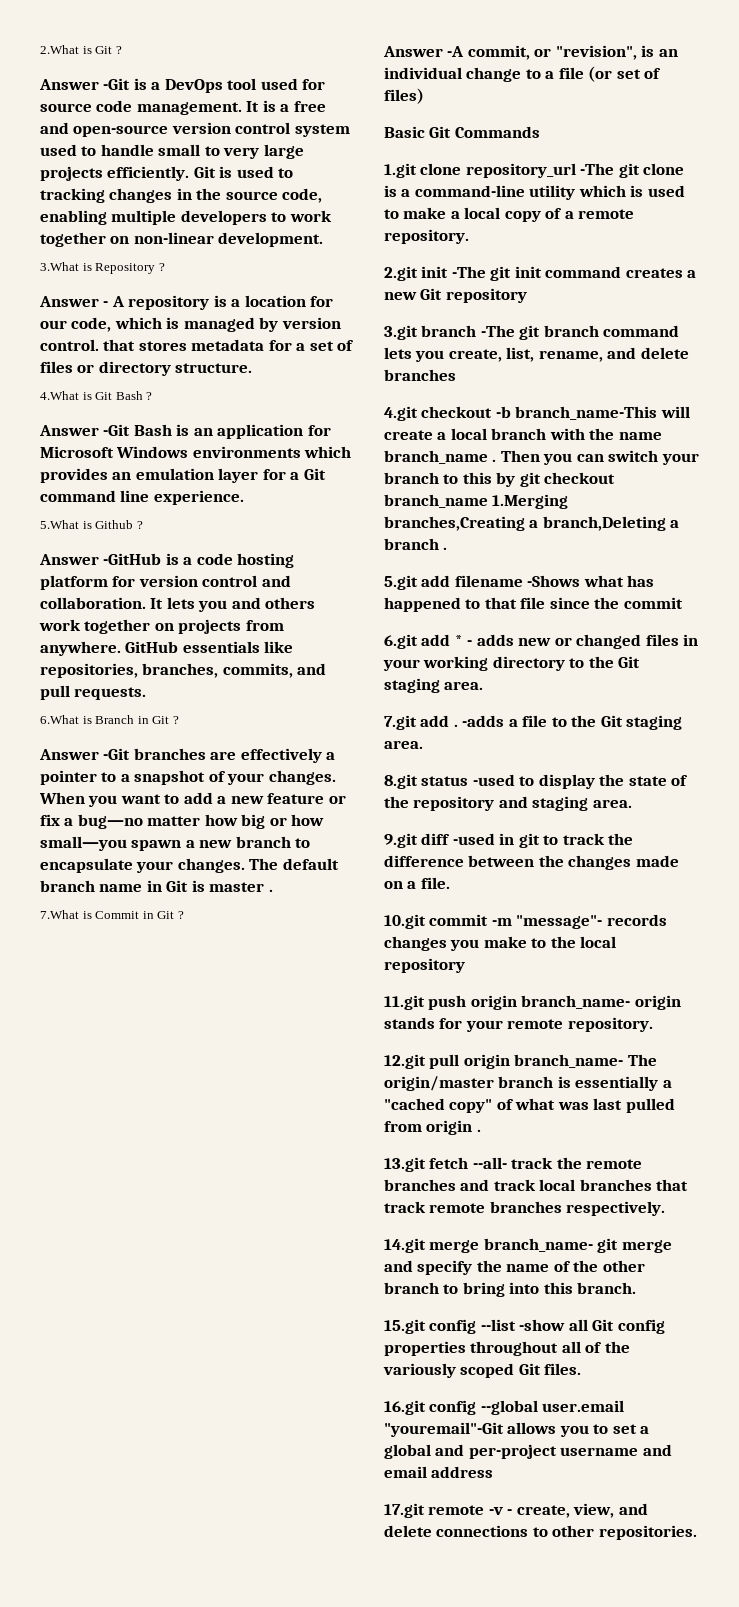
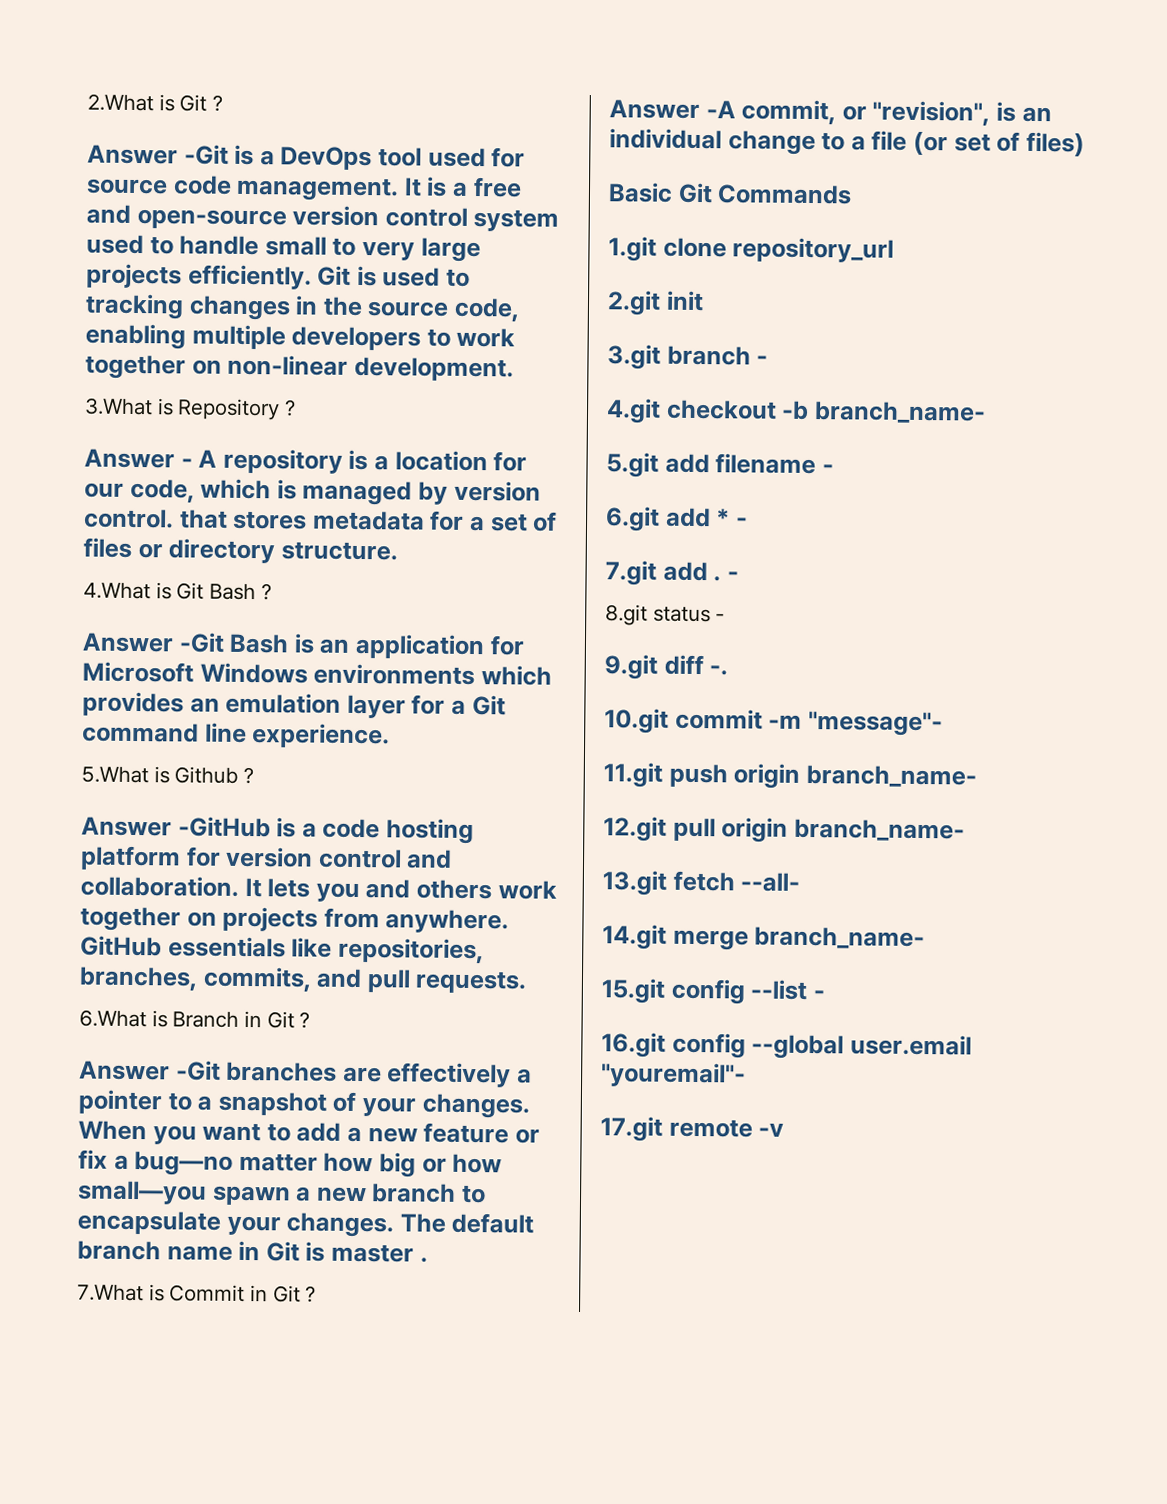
[580,163,685,178] [384,185,685,200] [384,207,635,222] [384,229,469,244] [384,266,697,281] [384,288,527,303] [384,325,680,340] [384,347,689,362] [384,369,456,381] [384,406,690,421] [384,428,662,440] [384,450,699,465] [384,472,616,487] [384,494,569,509] [384,516,680,531] [384,538,448,550] [384,575,655,590] [384,597,683,612] [384,634,699,649] [383,656,641,671] [384,678,484,693] [384,715,683,730] [384,740,423,749] [384,774,689,789] [384,796,632,811] [384,833,634,848] [384,855,679,870] [384,877,450,889] [384,914,667,929] [384,936,617,951] [384,958,465,973] [384,995,681,1010] [384,1017,653,1032] [384,1054,657,1069] [384,1076,672,1091] [384,1098,675,1113] [384,1120,481,1135] [384,1157,643,1172] [384,1179,689,1191] [384,1201,666,1216] [384,1238,672,1253] [384,1260,645,1275] [384,1282,637,1297] [384,1319,665,1334] [384,1341,630,1356] [383,1363,582,1378] [384,1400,625,1415] [384,1422,650,1437] [384,1444,672,1459] [384,1466,494,1478] [384,1503,648,1518] [384,1525,697,1540] -The git clone is a command-line utility which is used to make a local copy of a remote repository. // 2.git init -The git init command creates a new Git repository // 3.git branch -The git branch command lets you create, list, rename, and delete branches // 4.git checkout -b branch_name-This will create a local branch with the name branch_name . Then you can switch your branch to this by git checkout branch_name 1.Merging branches,Creating a branch,Deleting a branch . // 5.git add filename -Shows what has happened to that file since the commit // 6.git add * - adds new or changed files in your working directory to the Git staging area. // 7.git add . -adds a file to the Git staging area. // 8.git status -used to display the state of the repository and staging area. // 9.git diff -used in git to track the difference between the changes made on a file. // 10.git commit -m "message"- records changes you make to the local repository // 11.git push origin branch_name- origin stands for your remote repository. // 12.git pull origin branch_name- The origin/master branch is essentially a "cached copy" of what was last pulled from origin . // 13.git fetch --all- track the remote branches and track local branches that track remote branches respectively. // 14.git merge branch_name- git merge and specify the name of the other branch to bring into this branch. // 15.git config --list -show all Git config properties throughout all of the variously scoped Git files. // 16.git config --global user.email "youremail"-Git allows you to set a global and per-project username and email address // 17.git remote -v - create, view, and delete connections to other repositories. -> [607,290,704,316] [607,344,769,370] [606,398,986,424] [606,452,834,478] [605,506,748,532] [605,560,739,586] [605,604,726,626] [604,654,729,680] [604,708,943,737] [603,762,977,789] [603,816,965,843] [602,870,801,896] [602,924,926,951] [601,978,825,1005] [601,1032,972,1060] [601,1062,746,1088] [600,1116,785,1142] // 2.git init // 3.git branch - // 4.git checkout -b branch_name- // 5.git add filename - // 6.git add * - // 7.git add . - // 8.git status - // 9.git diff -. // 10.git commit -m "message"- // 11.git push origin branch_name- // 12.git pull origin branch_name- // 13.git fetch --all- // 14.git merge branch_name- // 15.git config --list - // 16.git config --global user.email "youremail"- // 17.git remote -v

